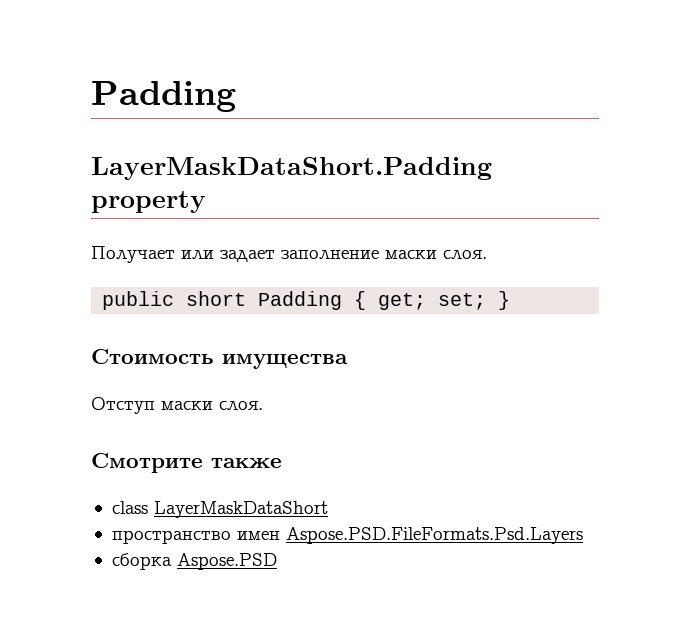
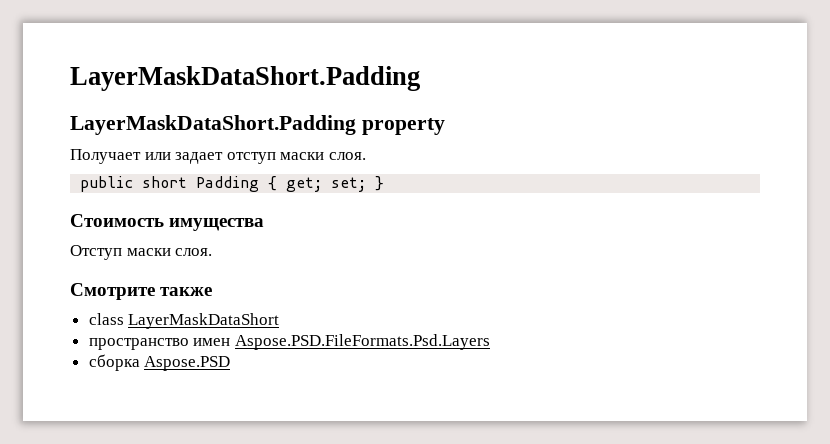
[91,81,236,112] Padding -> [70,66,420,91] LayerMaskDataShort.Padding
[281,250,379,260] заполнение -> [226,152,276,164] отступ

